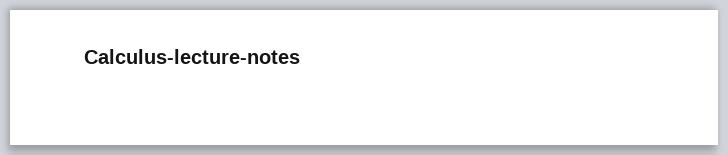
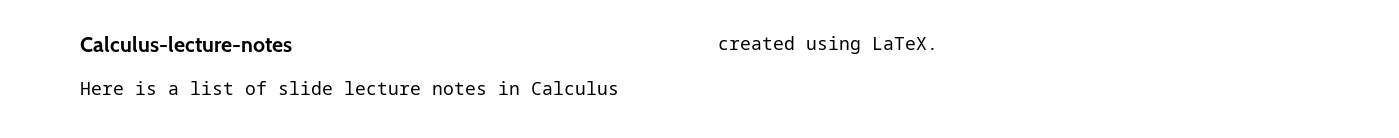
(300, 56) none -> [80,81,619,95] [718,36,938,54] // Here is a list of slide lecture notes in Calculus created using LaTeX.

